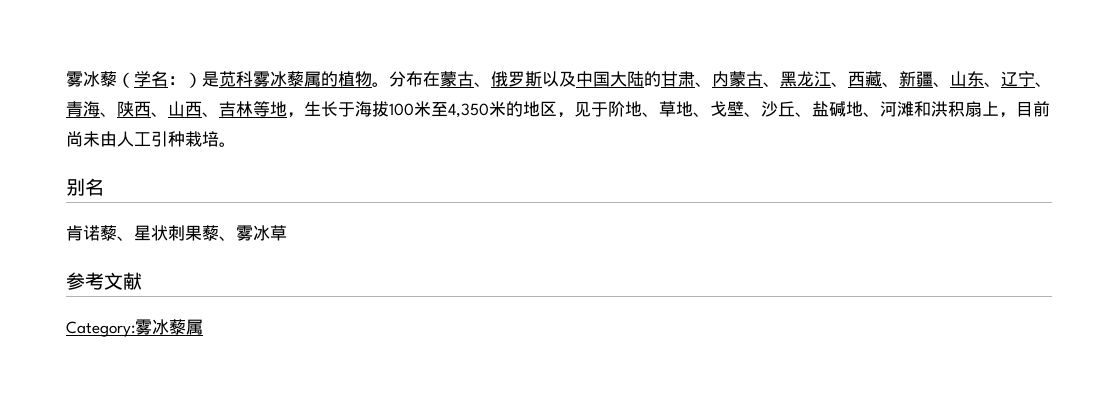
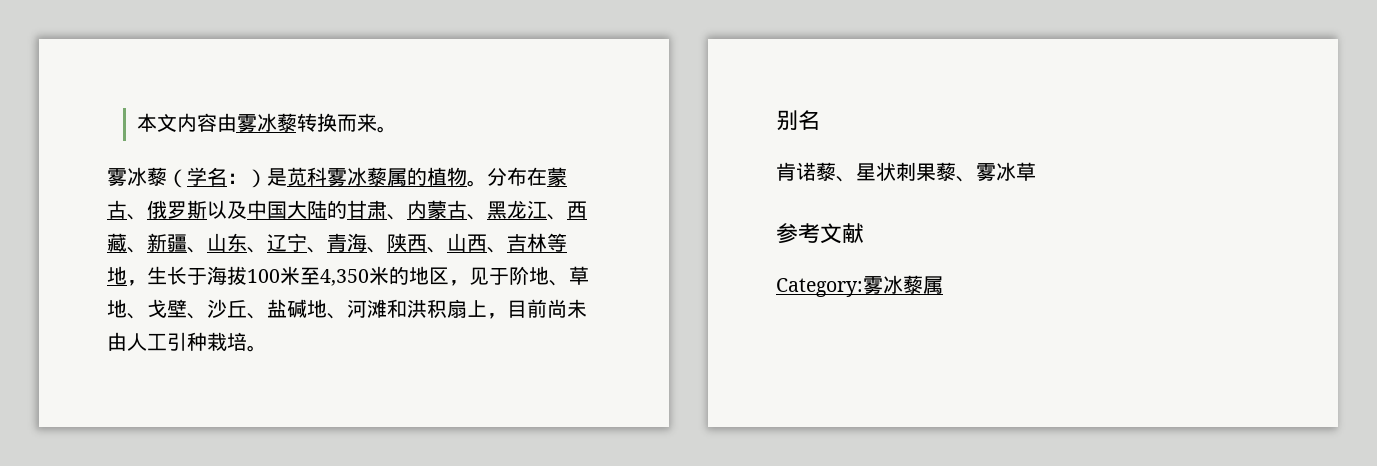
(66, 79) none -> [136,113,397,133] 本文内容由雾冰藜转换而来。 //

